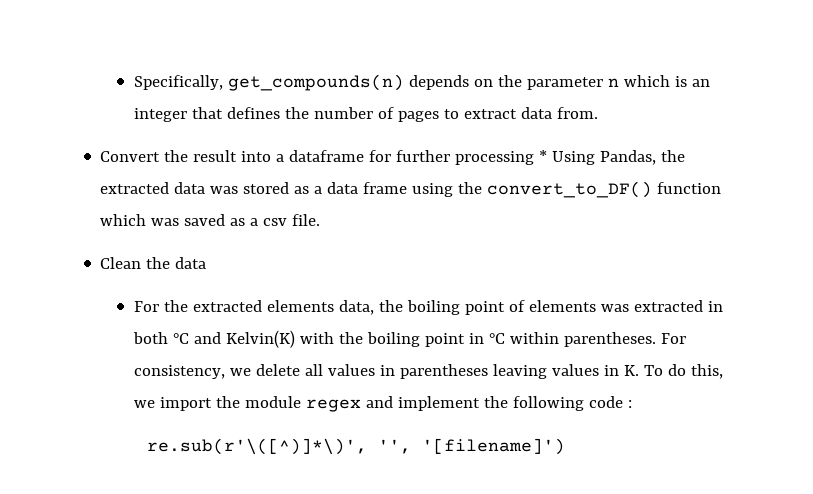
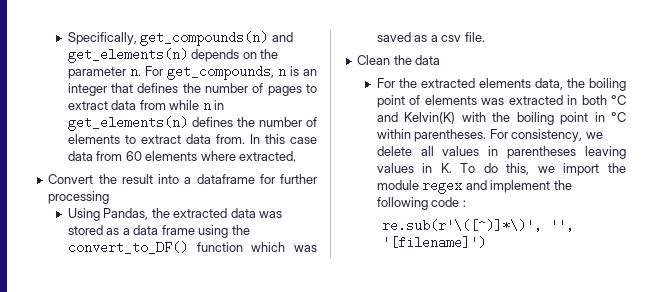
(404, 82) none -> [271,32,293,42] [67,48,188,63] and get_elements(n)
[607,75,670,87] n which -> [129,65,286,80] n. For get_compounds, n
[556,107,598,119] from. -> [139,100,225,110] [67,116,318,131] [67,134,317,144] [67,151,297,161] from while n in get_elements(n) defines the number of elements to extract data from. In this case data from 60 elements where extracted.
[539,150,548,162] * -> (110, 197) //

